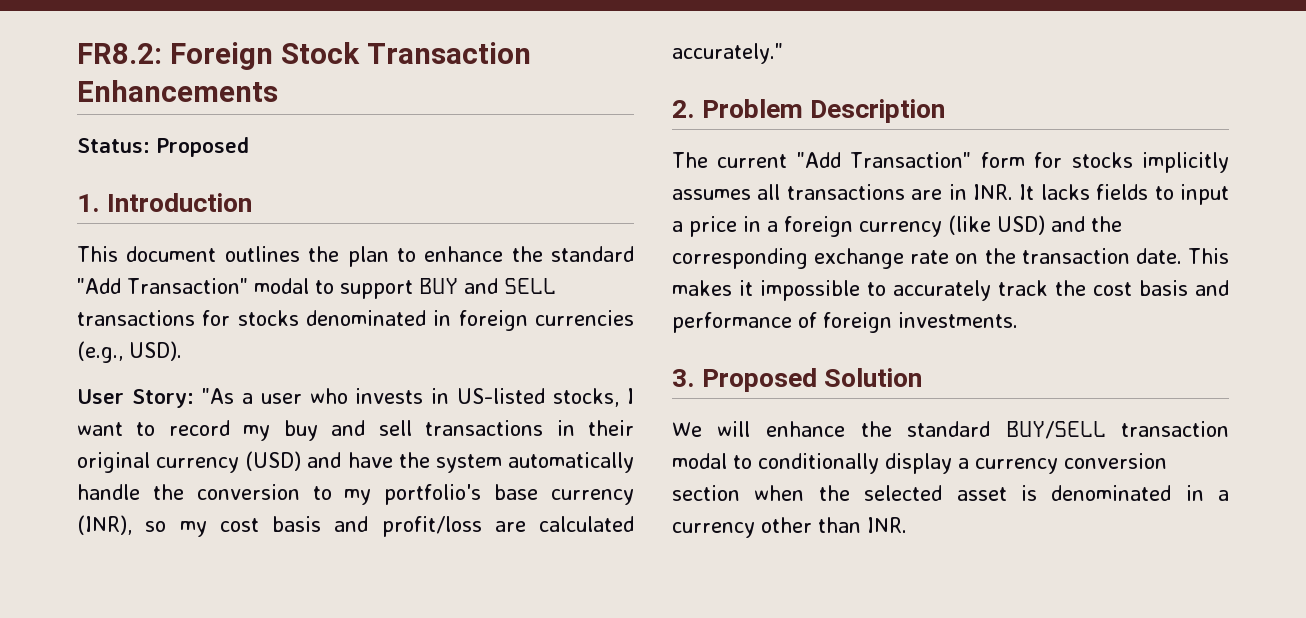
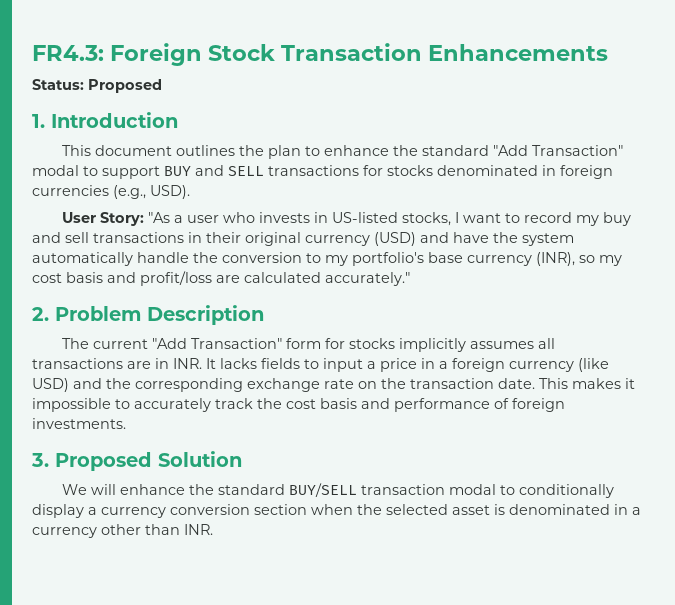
[77,43,162,64] FR8.2: -> [32,45,104,61] FR4.3:

